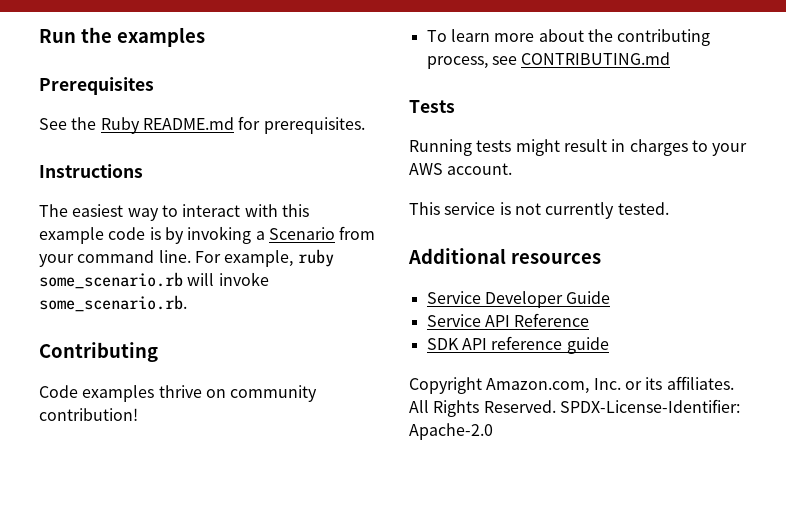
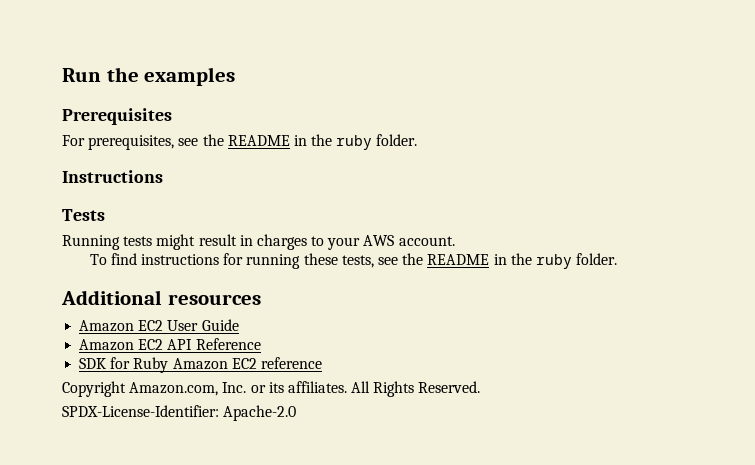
[39,116,365,134] [39,164,143,178] [39,204,309,221] [39,226,376,244] [39,249,334,267] [39,272,269,289] [39,295,187,312] [39,342,158,362] [39,385,318,402] [39,408,138,421] [426,29,711,46] [426,52,671,69] See the Ruby README.md for prerequisites. // Instructions // The easiest way to interact with this example code is by invoking a Scenario from your command line. For example, ruby some_scenario.rb will invoke some_scenario.rb. // Contributing // Code examples thrive on community contribution! // To learn more about the contributing process, see CONTRIBUTING.md -> [62,134,418,150] [62,170,163,183] For prerequisites, see the README in the ruby folder. // Instructions
[409,202,669,219] This service is not currently tested. -> [89,253,618,269] To find instructions for running these tests, see the README in the ruby folder.
[426,291,563,308] Service Developer -> [79,320,199,332] Amazon EC2 User
[426,314,481,327] Service -> [79,339,164,351] Amazon EC2
[461,338,487,350] API -> [110,357,257,373] for Ruby Amazon EC2
[566,337,609,354] guide -> (322, 363) none
(556, 406) none -> (481, 387) //

